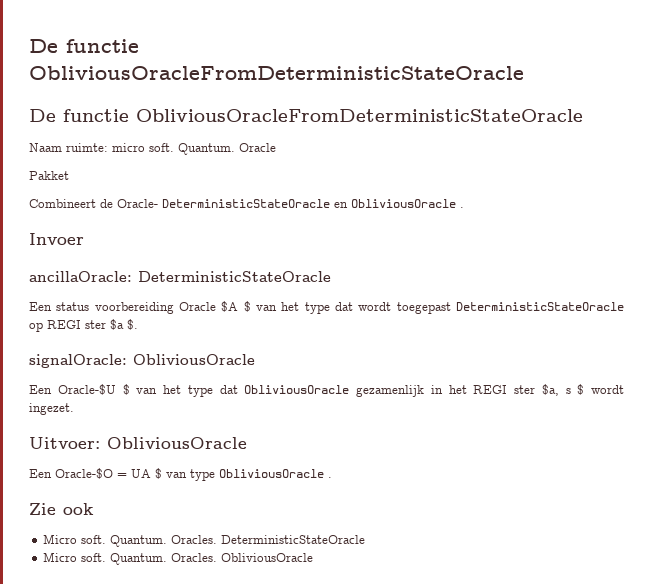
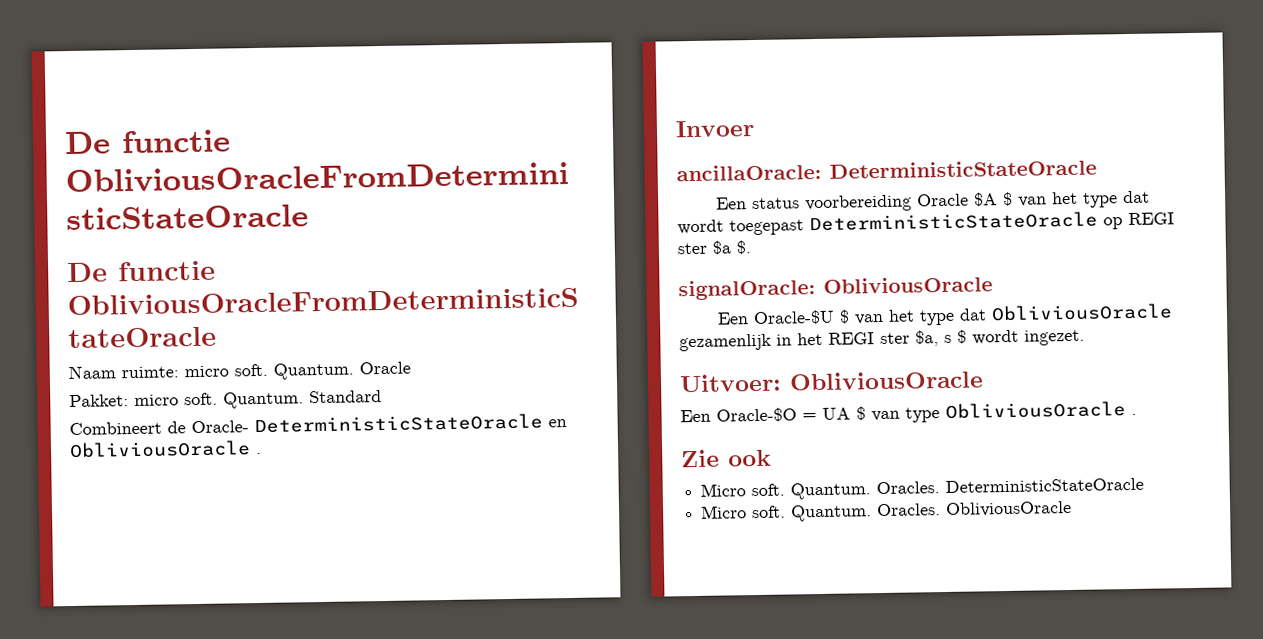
[29,171,69,180] Pakket -> [69,390,382,409] Pakket: micro soft. Quantum. Standard

